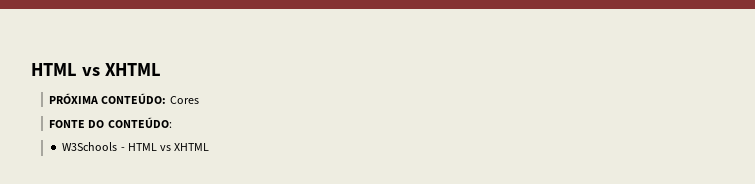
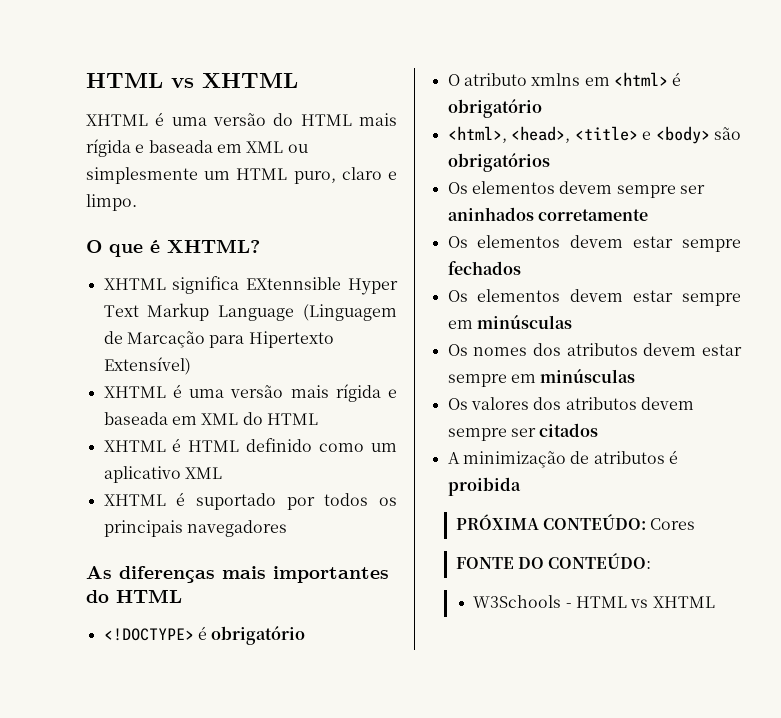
[31,63,161,76] HTML vs XHTML -> [86,73,298,88] [86,112,397,126] [86,139,308,157] [86,167,397,184] [86,194,137,211] [86,239,260,257] [103,276,398,295] [103,303,397,321] [103,331,334,348] [103,357,191,375] [103,384,397,402] [103,412,318,425] [103,438,397,452] [103,466,222,483] [103,492,397,510] [103,520,287,537] [86,566,389,583] [86,589,182,603] [103,626,306,645] [447,72,682,86] [447,99,542,118] [447,126,741,144] [447,153,550,172] [447,181,705,198] [447,207,648,221] [447,235,741,252] [447,261,521,275] [447,289,741,306] [447,315,572,329] [447,343,742,356] [447,369,636,387] [447,397,694,410] [447,423,599,441] [447,450,678,468] [447,477,521,496] HTML vs XHTML // XHTML é uma versão do HTML mais rígida e baseada em XML ou simplesmente um HTML puro, claro e limpo. // O que é XHTML? // XHTML significa EXtennsible Hyper Text Markup Language (Linguagem de Marcação para Hipertexto Extensível) // XHTML é uma versão mais rígida e baseada em XML do HTML // XHTML é HTML definido como um aplicativo XML // XHTML é suportado por todos os principais navegadores // As diferenças mais importantes do HTML // <!DOCTYPE> é obrigatório // O atributo xmlns em <html> é obrigatório // <html>, <head>, <title> e <body> são obrigatórios // Os elementos devem sempre ser aninhados corretamente // Os elementos devem estar sempre fechados // Os elementos devem estar sempre em minúsculas // Os nomes dos atributos devem estar sempre em minúsculas // Os valores dos atributos devem sempre ser citados // A minimização de atributos é proibida

